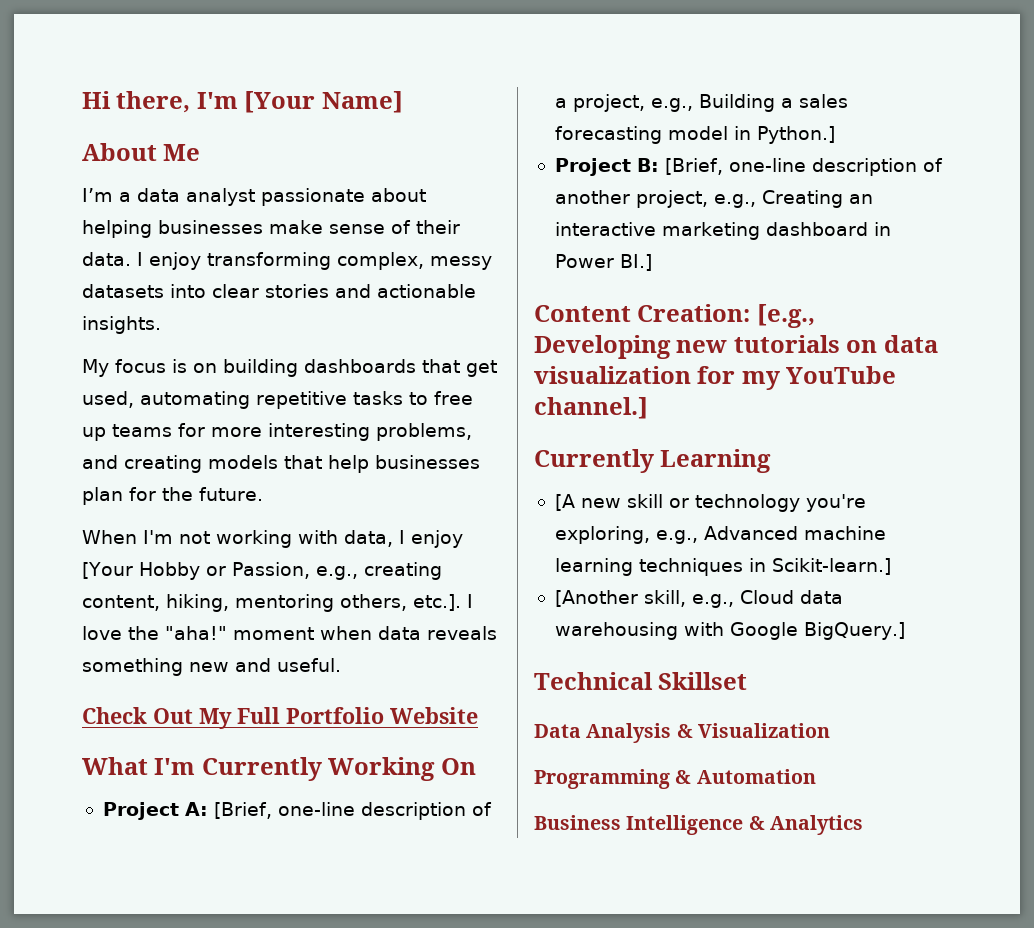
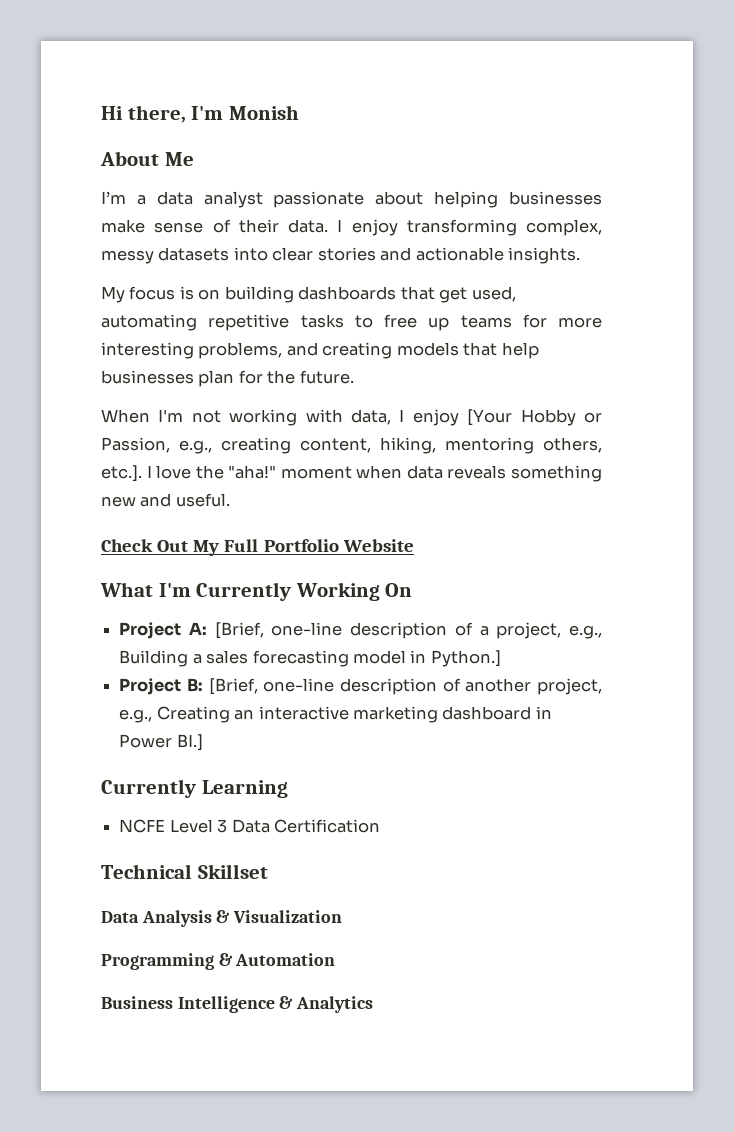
[244,91,403,113] [Your Name] -> [228,105,299,120] Monish
[534,304,815,328] [534,335,938,359] [534,366,897,390] [534,397,648,419] [534,449,772,473] [554,494,866,512] [554,526,886,544] [554,558,891,576] [554,590,843,608] [554,622,905,640] Content Creation: [e.g., Developing new tutorials on data visualization for my YouTube channel.] // Currently Learning // [A new skill or technology you're exploring, e.g., Advanced machine learning techniques in Scikit-learn.] // [Another skill, e.g., Cloud data warehousing with Google BigQuery.] -> [101,779,288,798] [119,819,380,833] Currently Learning // NCFE Level 3 Data Certification

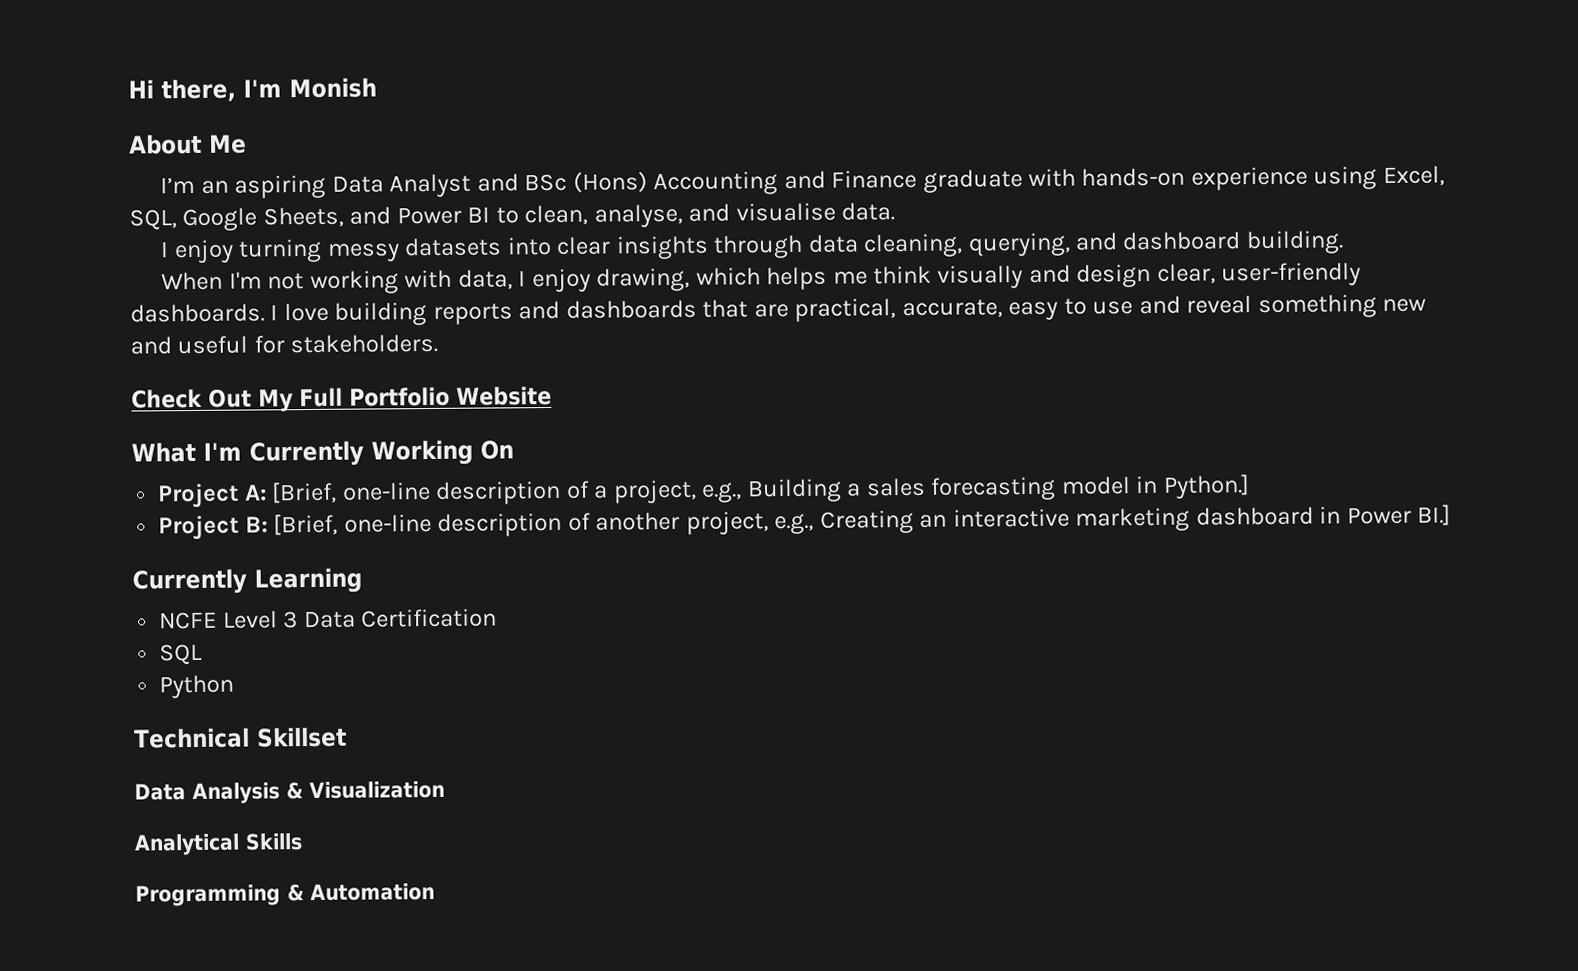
[136,191,602,208] [101,219,279,233] a data analyst passionate about helping businesses make sense of their -> [200,165,1445,199] [129,202,836,232] an aspiring Data Analyst and BSc (Hons) Accounting and Finance graduate with hands-on experience using Excel, SQL, Google Sheets, and Power BI to clean, analyse, and visualise
[337,219,602,236] I enjoy transforming complex, -> [160,238,323,264] // I enjoy turning
[317,247,581,264] [101,286,516,303] [101,314,602,331] [101,342,539,359] [101,370,354,387] stories and actionable insights. // My focus is on building dashboards that get used, automating repetitive tasks to free up teams for more interesting problems, and creating models that help businesses plan for the future. -> [615,230,1344,260] insights through data cleaning, querying, and dashboard building.
[467,409,602,426] [101,437,602,454] [101,465,602,482] [101,493,230,507] [Your Hobby or Passion, e.g., creating content, hiking, mentoring others, etc.]. I love the "aha!" moment when data reveals something new and useful. -> [596,262,1362,292] [130,294,1427,326] [130,333,439,355] drawing, which helps me think visually and design clear, user-friendly dashboards. I love building reports and dashboards that are practical, accurate, easy to use and reveal something new and useful for stakeholders.
(380, 826) none -> [159,643,203,666] [159,674,235,699] // SQL // Python
(343, 916) none -> [134,833,303,856] // Analytical Skills
[101,996,374,1013] // Business Intelligence & Analytics -> (435, 892) none

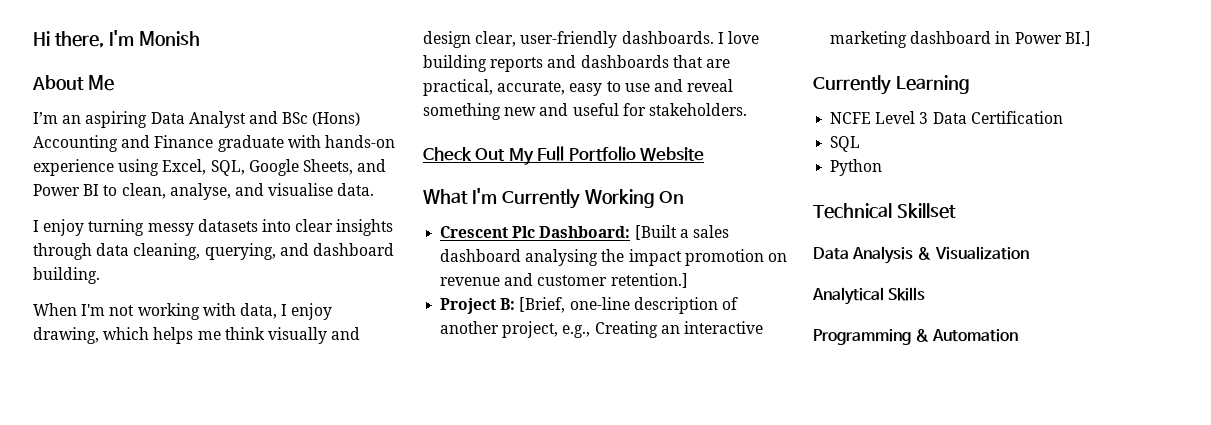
[157,474,1250,509] Project A: [Brief, one-line description of a project, e.g., Building a sales forecasting model in Python.] -> [440,225,729,240] [440,249,787,266] [440,273,688,288] Crescent Plc Dashboard: [Built a sales dashboard analysing the impact promotion on revenue and customer retention.]

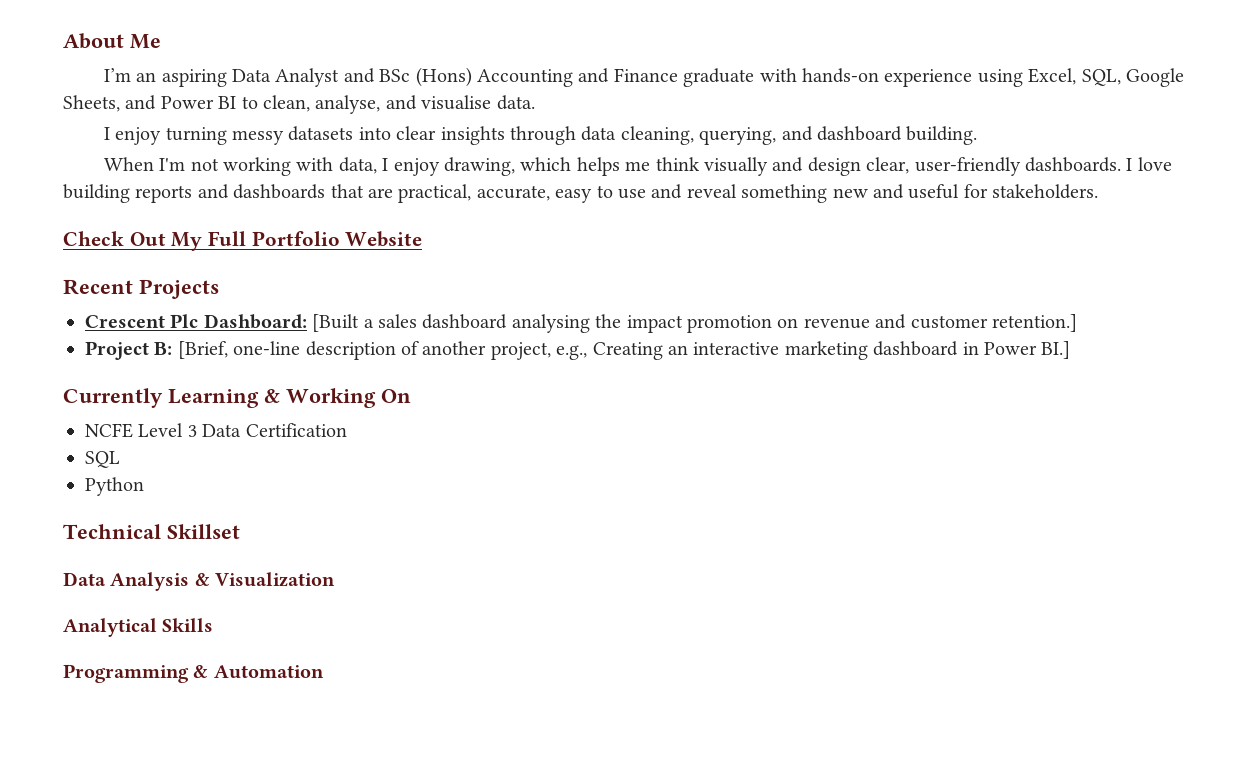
[33,30,200,48] Hi there, I'm Monish // -> (63, 41) none
[423,188,685,209] What I'm Currently Working On -> [63,279,219,299] Recent Projects
(970, 84) none -> [264,388,411,408] & Working On

